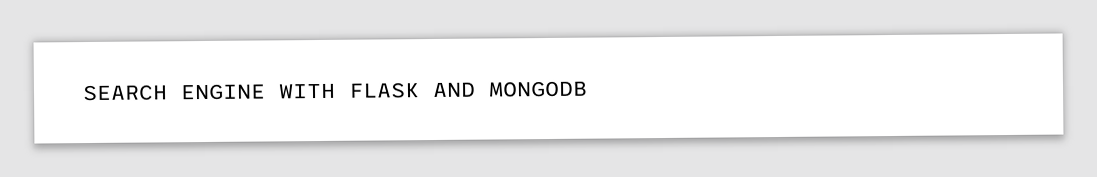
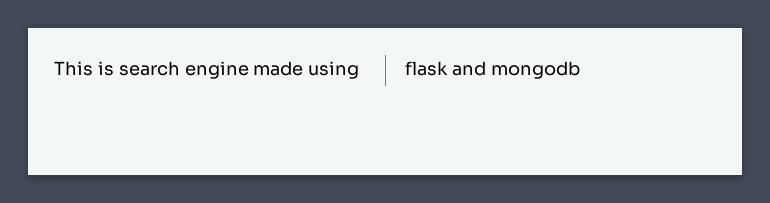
[82,80,588,102] SEARCH ENGINE WITH FLASK AND MONGODB -> [54,61,580,79] This is search engine made using flask and mongodb

